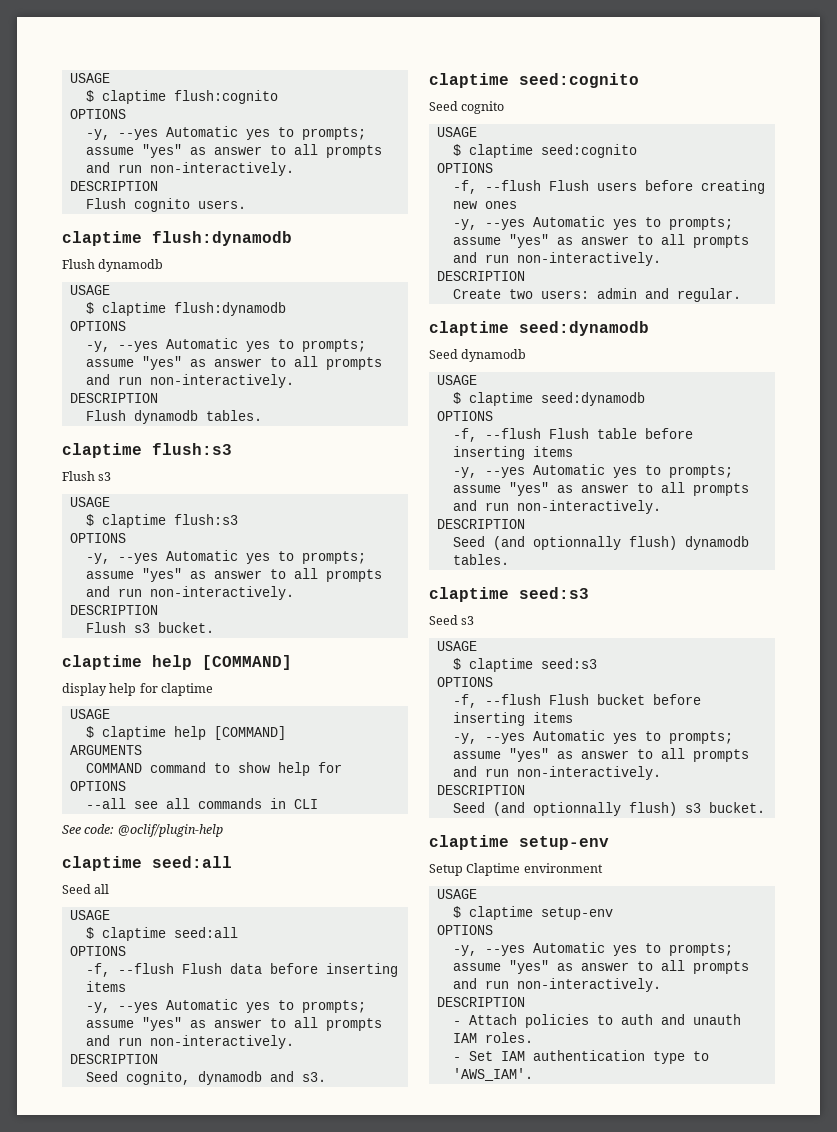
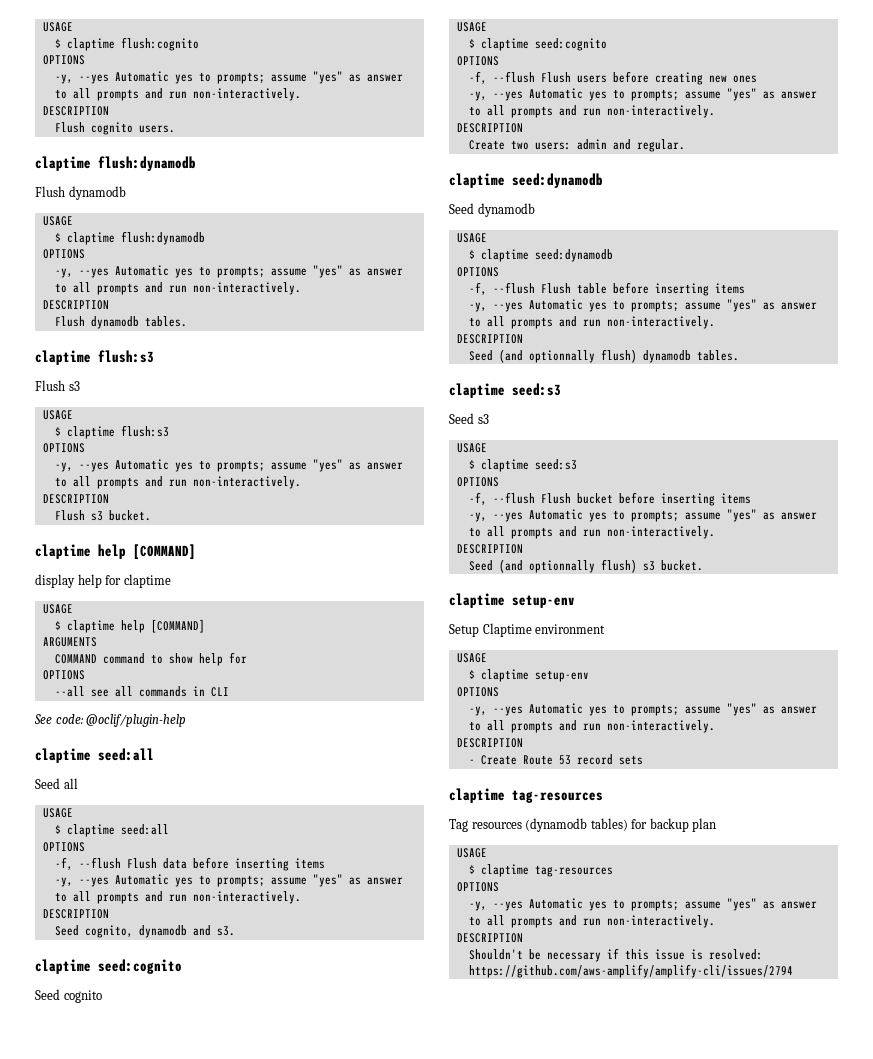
[468,1014,741,1028] [452,1032,533,1043] [452,1050,709,1064] [452,1068,533,1081] Attach policies to auth and unauth IAM roles. // - Set IAM authentication type to 'AWS_IAM'. -> [480,754,643,765] [449,788,603,803] [449,818,717,832] [456,848,487,858] [468,864,613,877] [456,882,499,892] [468,898,817,911] [468,915,715,928] [456,933,523,943] [468,948,763,962] [468,964,793,978] Create Route 53 record sets // claptime tag-resources // Tag resources (dynamodb tables) for backup plan // USAGE // $ claptime tag-resources // OPTIONS // -y, --yes Automatic yes to prompts; assume "yes" as answer to all prompts and run non-interactively. // DESCRIPTION // Shouldn't be necessary if this issue is resolved: https://github.com/aws-amplify/amplify-cli/issues/2794

